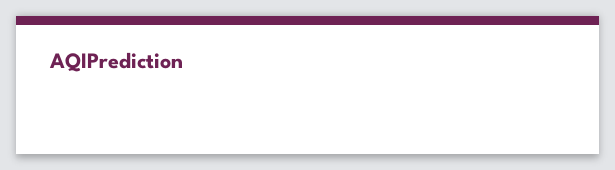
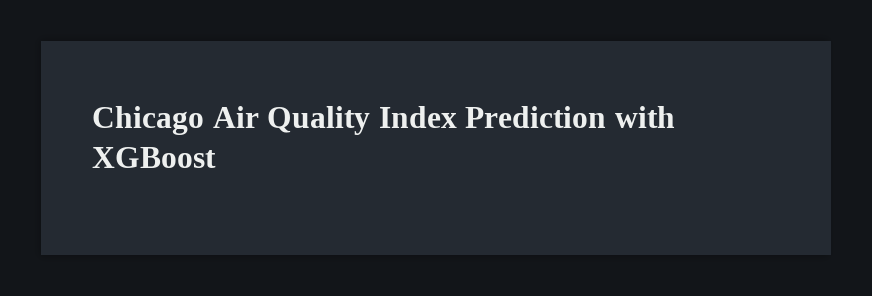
[49,52,183,72] AQIPrediction -> [92,106,675,135] [92,147,216,168] Chicago Air Quality Index Prediction with XGBoost

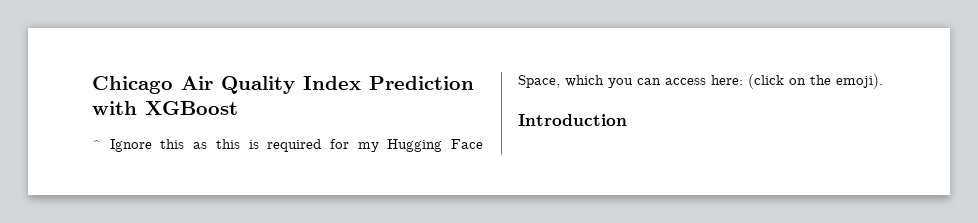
(216, 157) none -> [92,139,483,152] [518,74,883,89] [518,114,627,126] // ^ Ignore this as this is required for my Hugging Face Space, which you can access here: (click on the emoji). // Introduction

